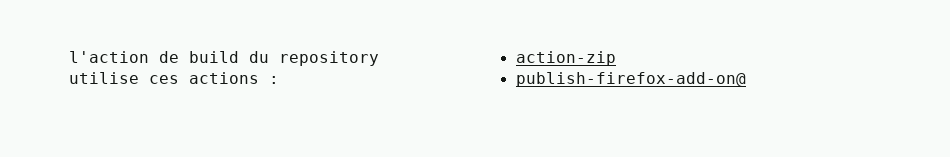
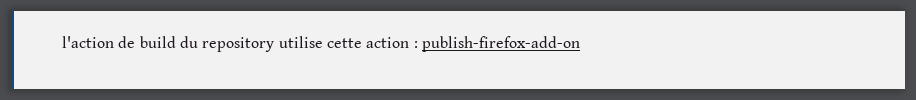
[149,72,259,84] ces actions -> [326,37,410,48] cette action
[515,51,616,66] [515,72,746,87] // action-zip // publish-firefox-add-on@ -> [421,36,580,52] publish-firefox-add-on

